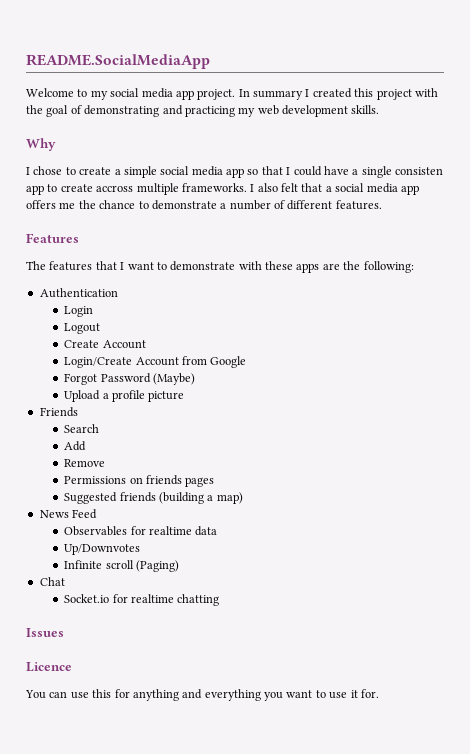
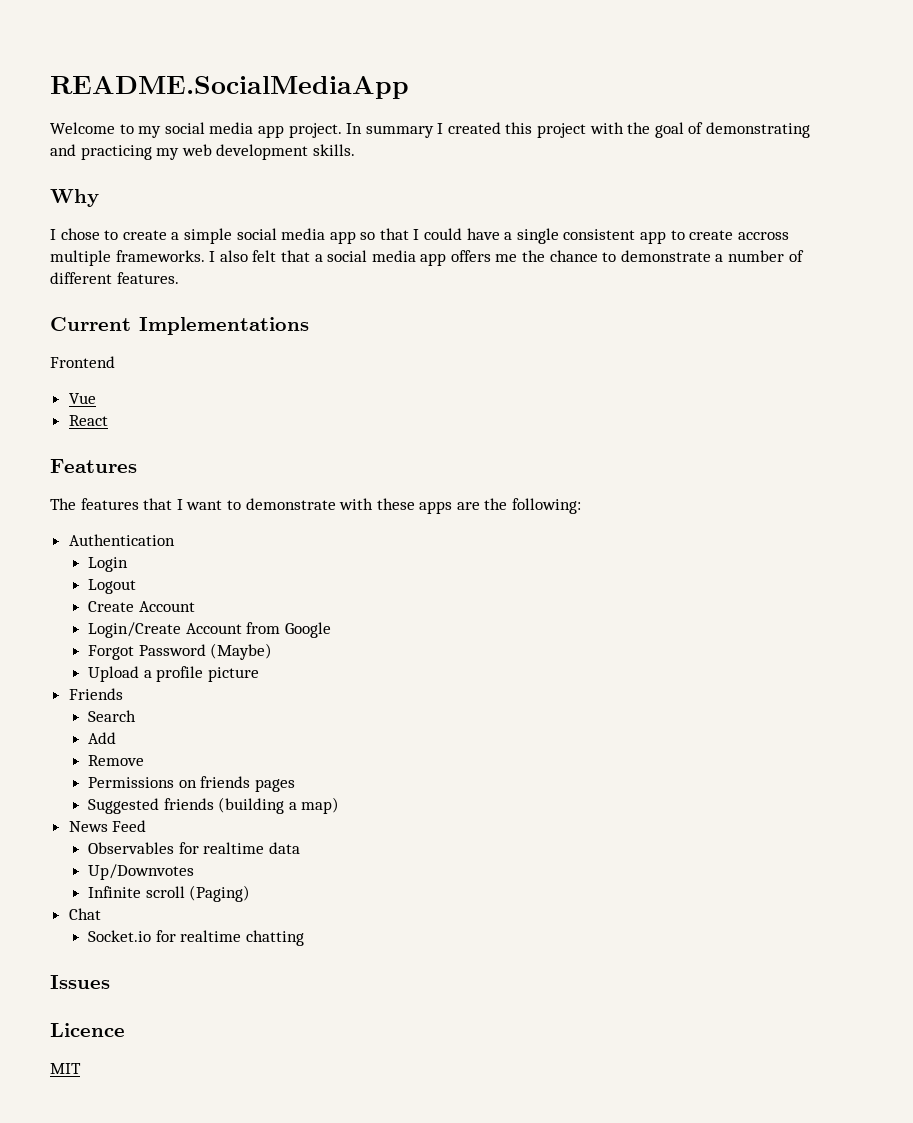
[395,167,443,175] consisten -> [563,229,636,240] consistent
(382, 205) none -> [50,317,309,335] [50,356,115,368] [68,393,96,404] [68,415,108,426] // Current Implementations // Frontend // Vue // React
[25,689,379,701] You can use this for anything and everything you want to use it for. -> [50,1063,81,1074] MIT

